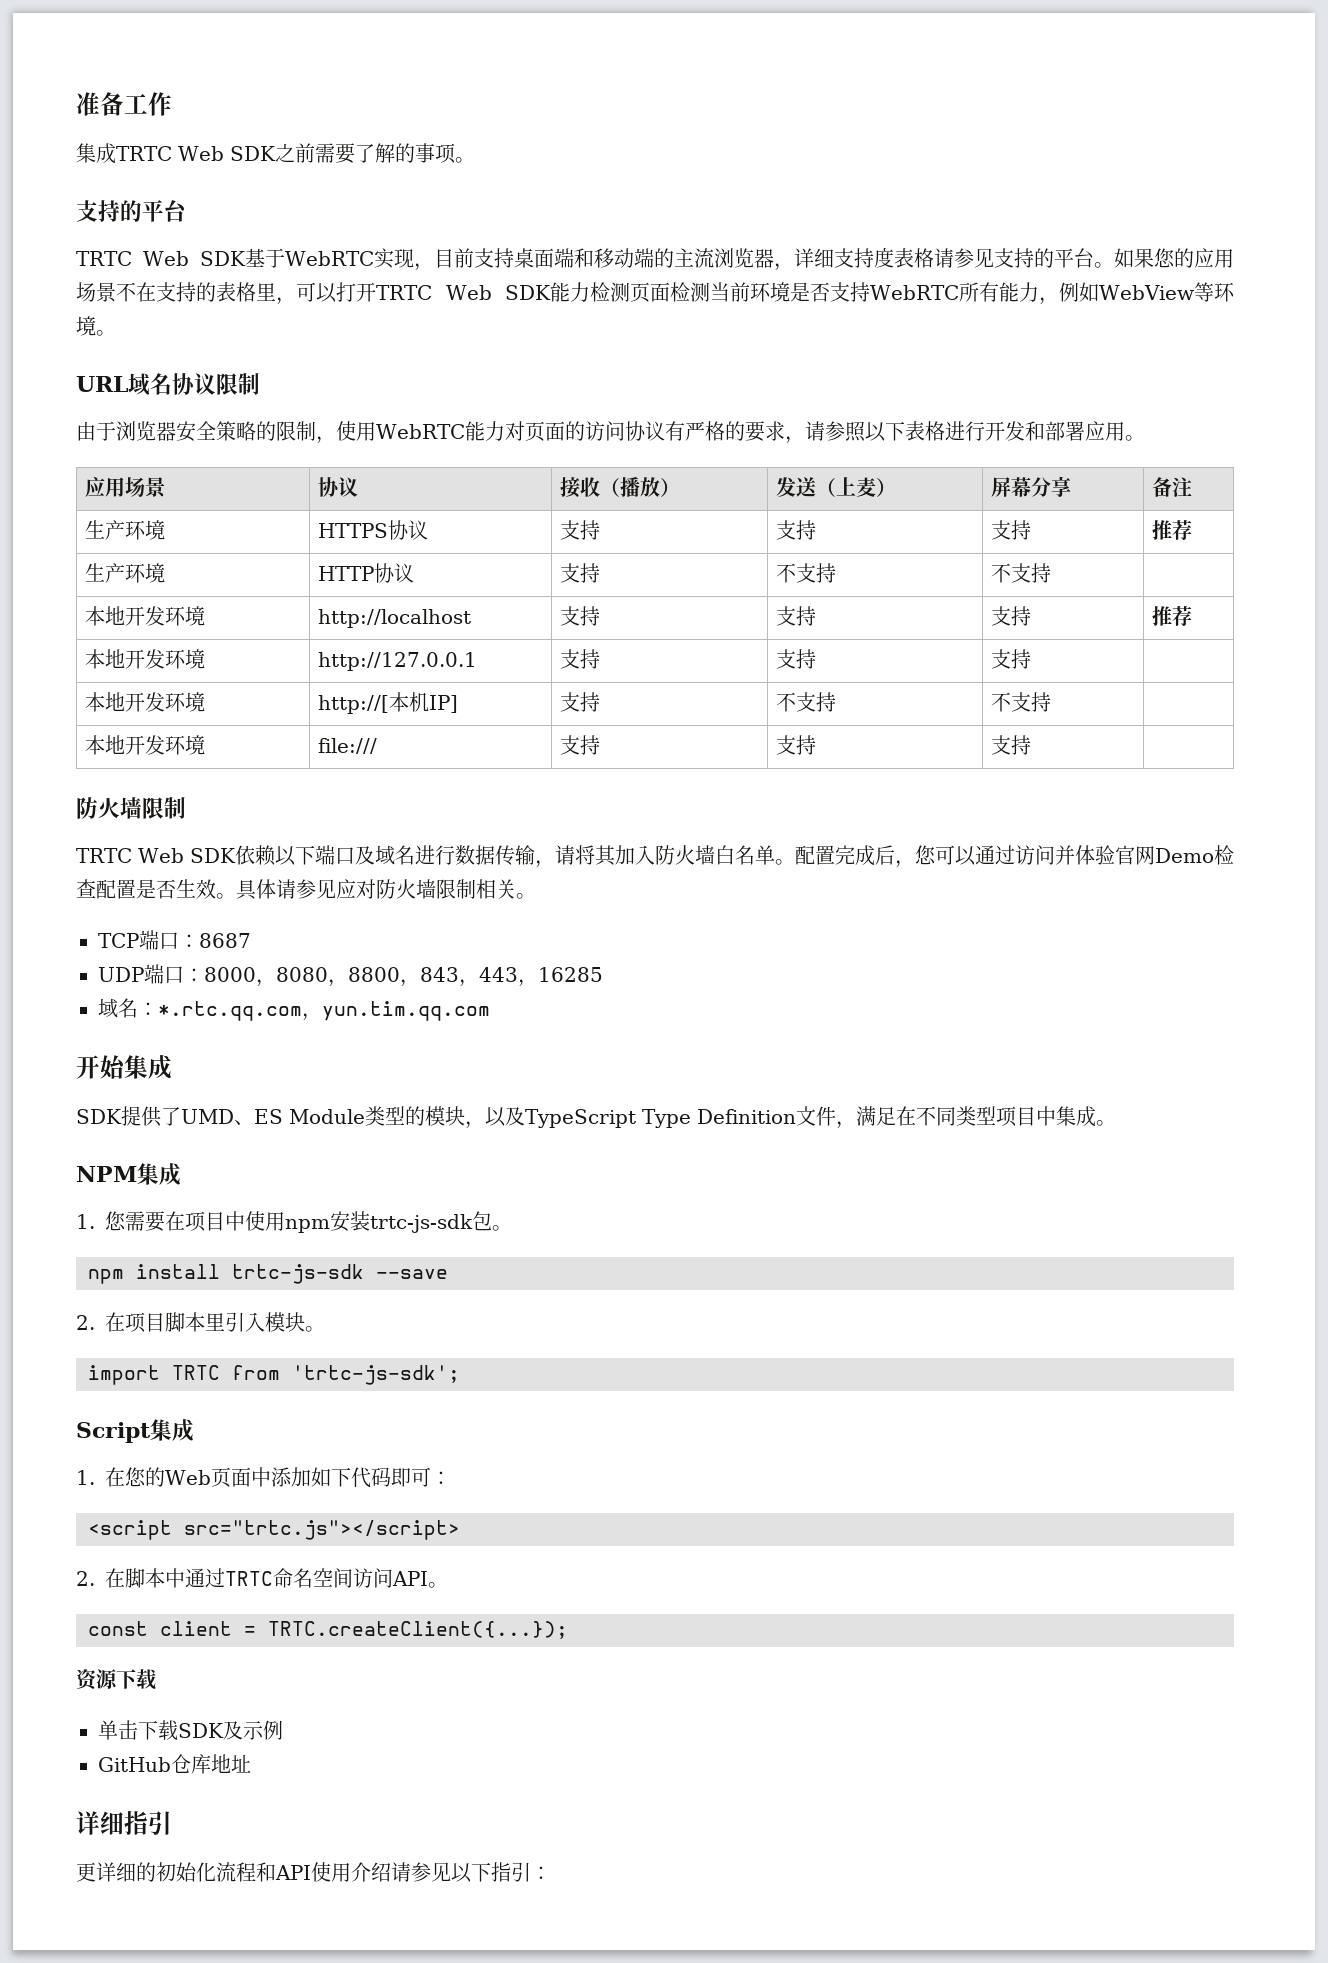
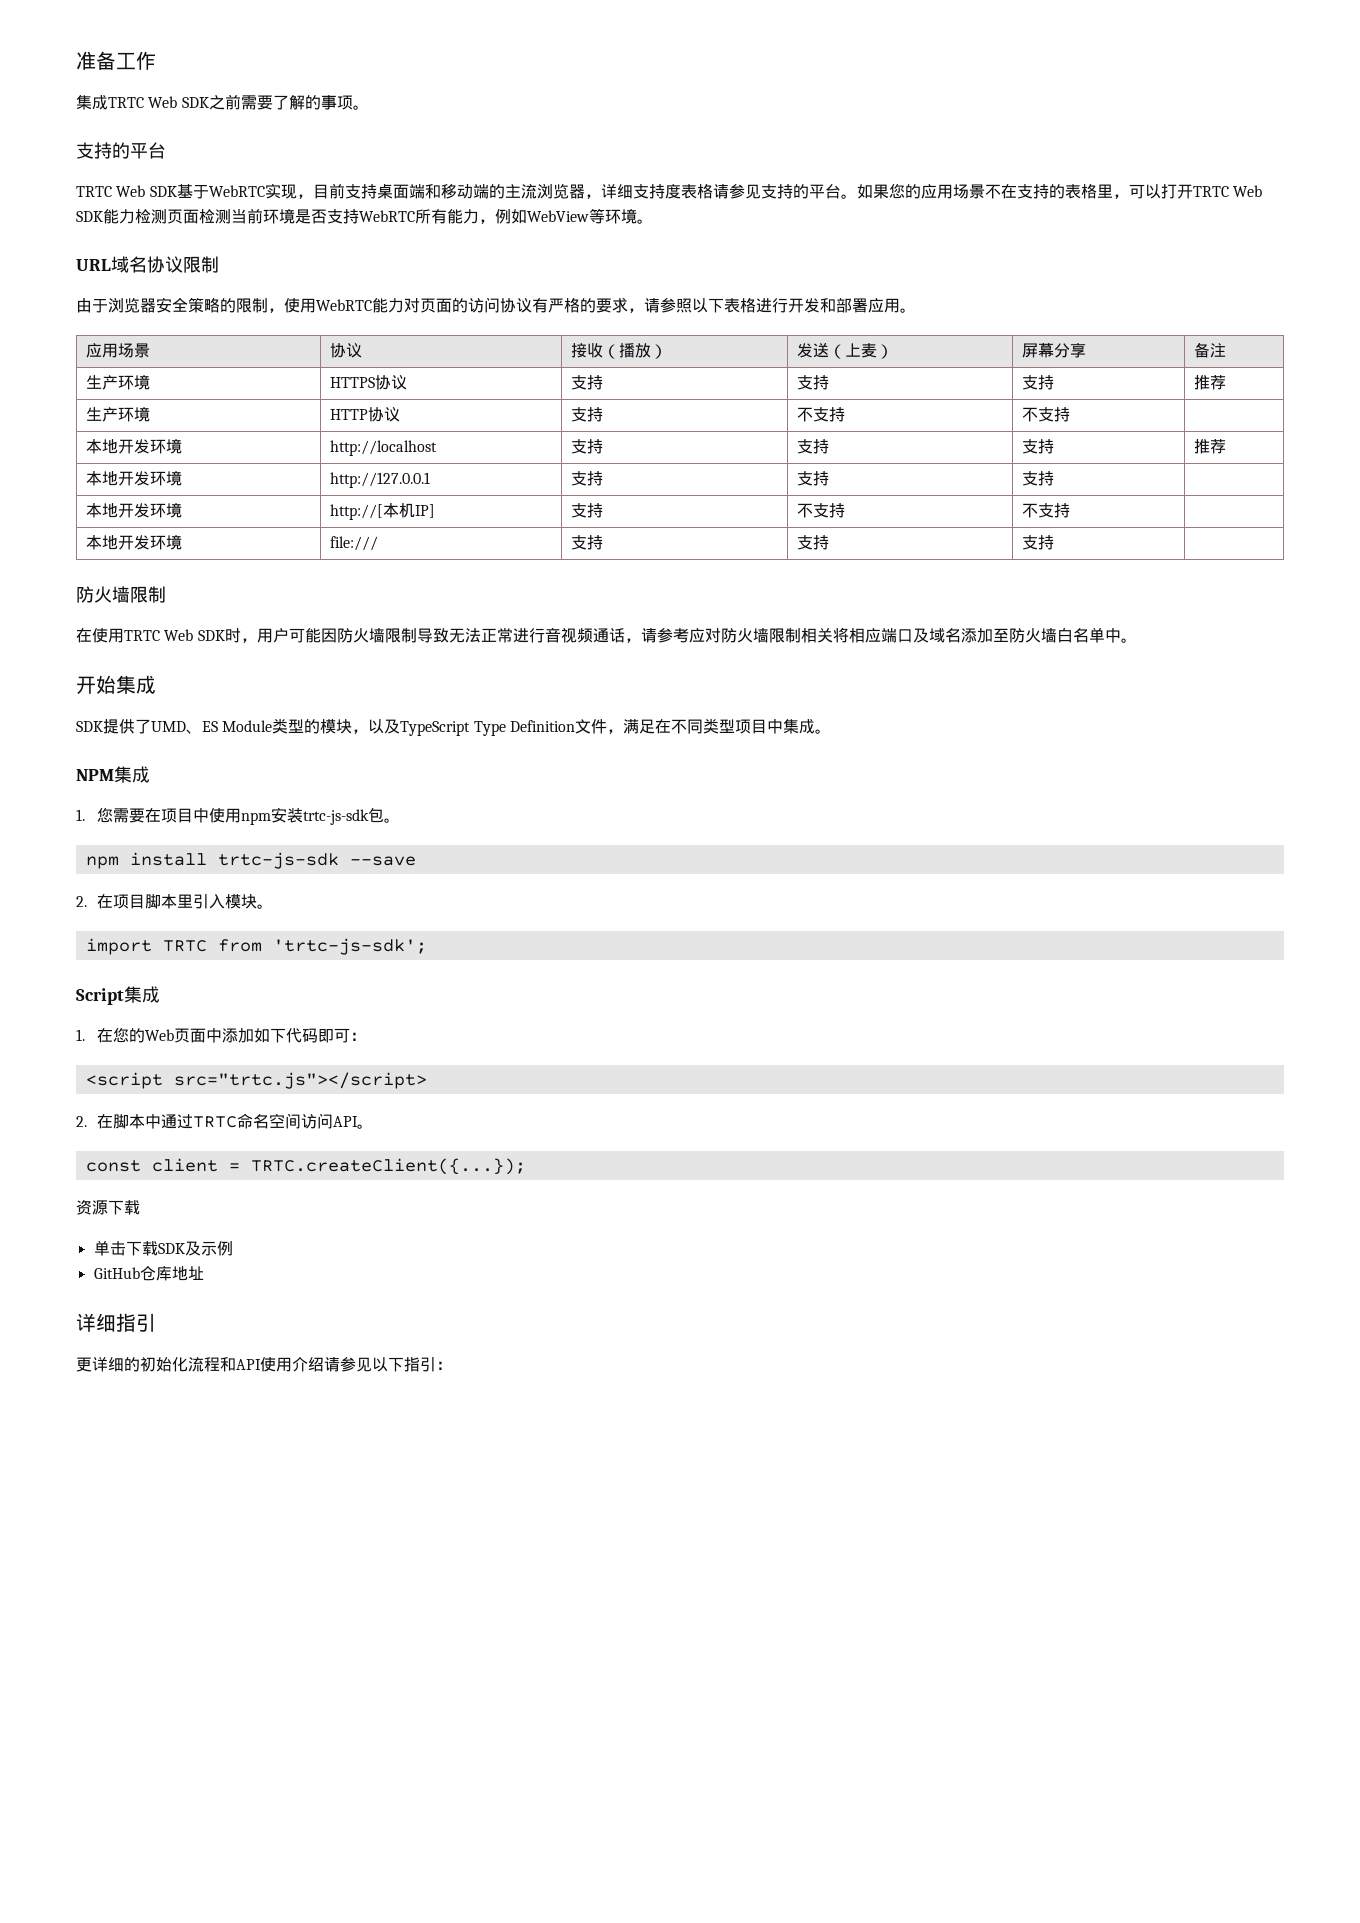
[76,845,1234,868] [76,879,336,900] TRTC Web SDK依赖以下端口及域名进行数据传输，请将其加入防火墙白名单。配置完成后，您可以通过访问并体验官网Demo检查配置是否生效。具体请参见 -> [76,627,689,643] 在使用TRTC Web SDK时，用户可能因防火墙限制导致无法正常进行音视频通话，请参考
[516,893,536,899] [98,930,251,950] [98,964,603,987] [98,998,490,1021] 。 // TCP端口：8687 // UDP端口：8000，8080，8800，843，443，16285 // 域名：*.rtc.qq.com，yun.tim.qq.com -> [832,627,1137,643] 将相应端口及域名添加至防火墙白名单中。

